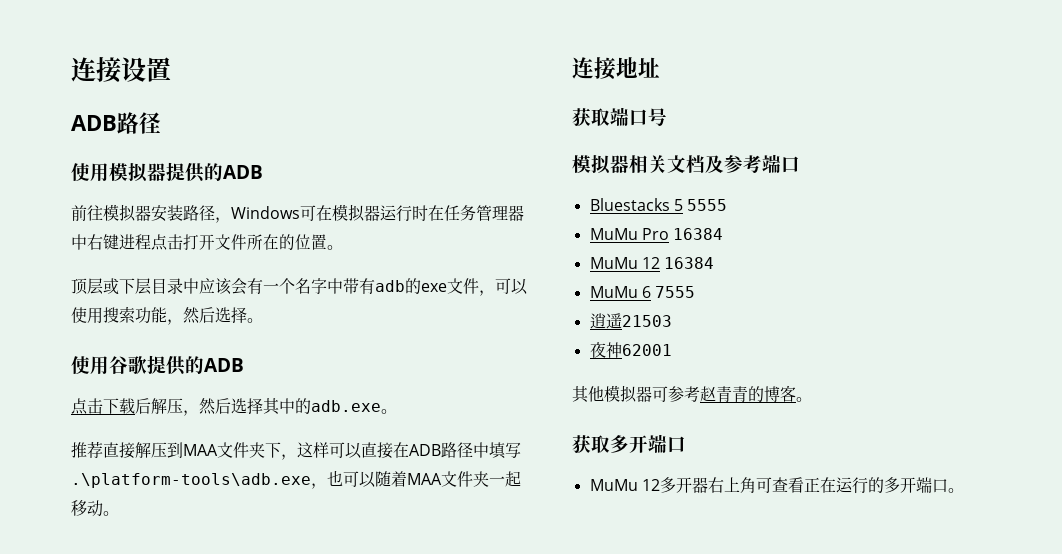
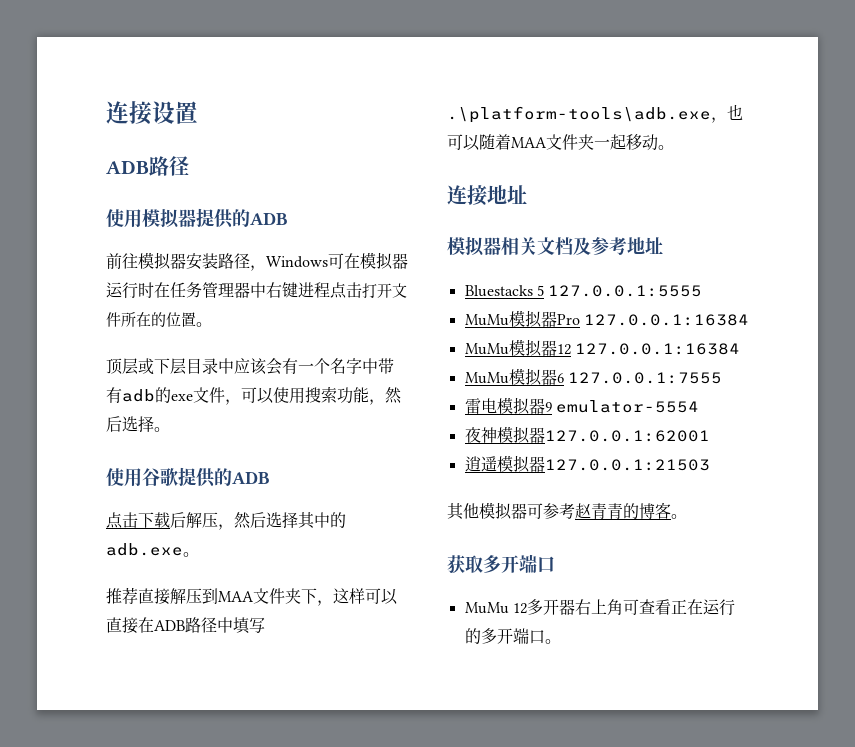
[572,107,667,126] // 获取端口号 -> (527, 194) none
[762,154,800,173] 端口 -> [627,237,663,254] 地址
[687,199,728,211] [589,228,724,240] [589,257,715,269] [589,286,696,298] [589,313,672,329] [589,342,672,358] 5555 // MuMu Pro 16384 // MuMu 12 16384 // MuMu 6 7555 // 逍遥21503 // 夜神62001 -> [548,285,703,297] [464,310,749,328] [464,339,740,357] [464,368,722,386] [464,397,699,415] [464,426,710,444] [464,455,710,473] 127.0.0.1:5555 // MuMu模拟器Pro 127.0.0.1:16384 // MuMu模拟器12 127.0.0.1:16384 // MuMu模拟器6 127.0.0.1:7555 // 雷电模拟器9 emulator-5554 // 夜神模拟器127.0.0.1:62001 // 逍遥模拟器127.0.0.1:21503

